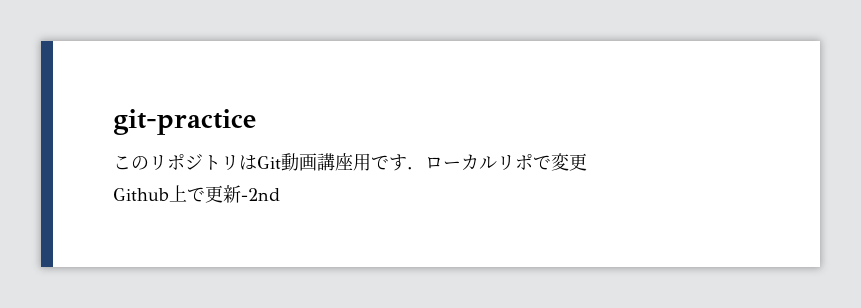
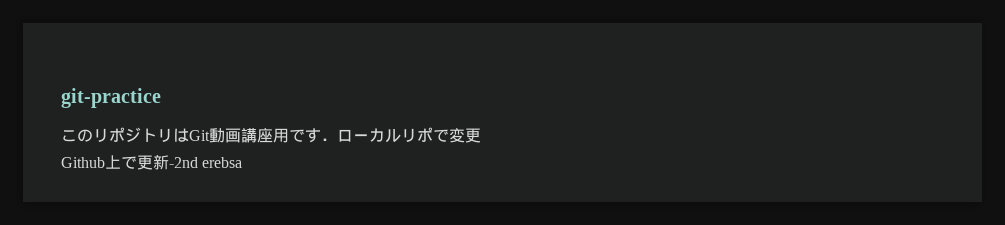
(280, 194) none -> [202,157,243,168] erebsa

